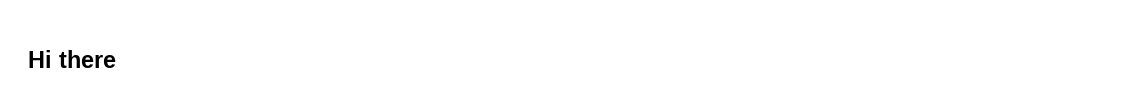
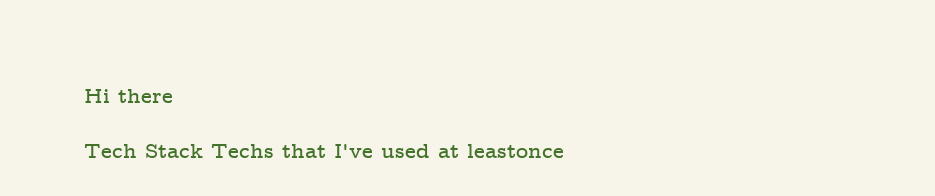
(116, 59) none -> [84,144,564,158] // Tech Stack Techs that I've used at leastonce

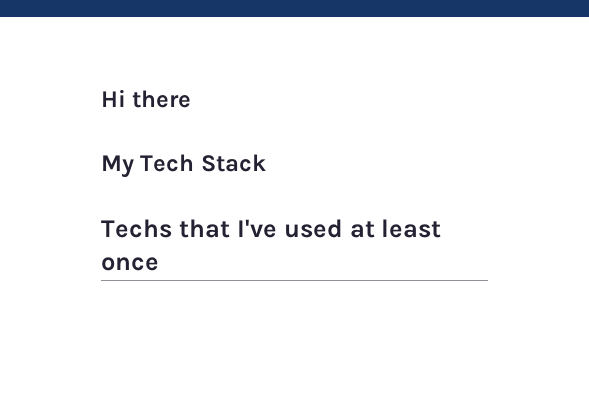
(173, 96) none -> [101,155,134,178] My
(203, 151) none -> (266, 163) //
[467,144,564,158] leastonce -> [381,219,442,238] [101,257,159,271] least once

